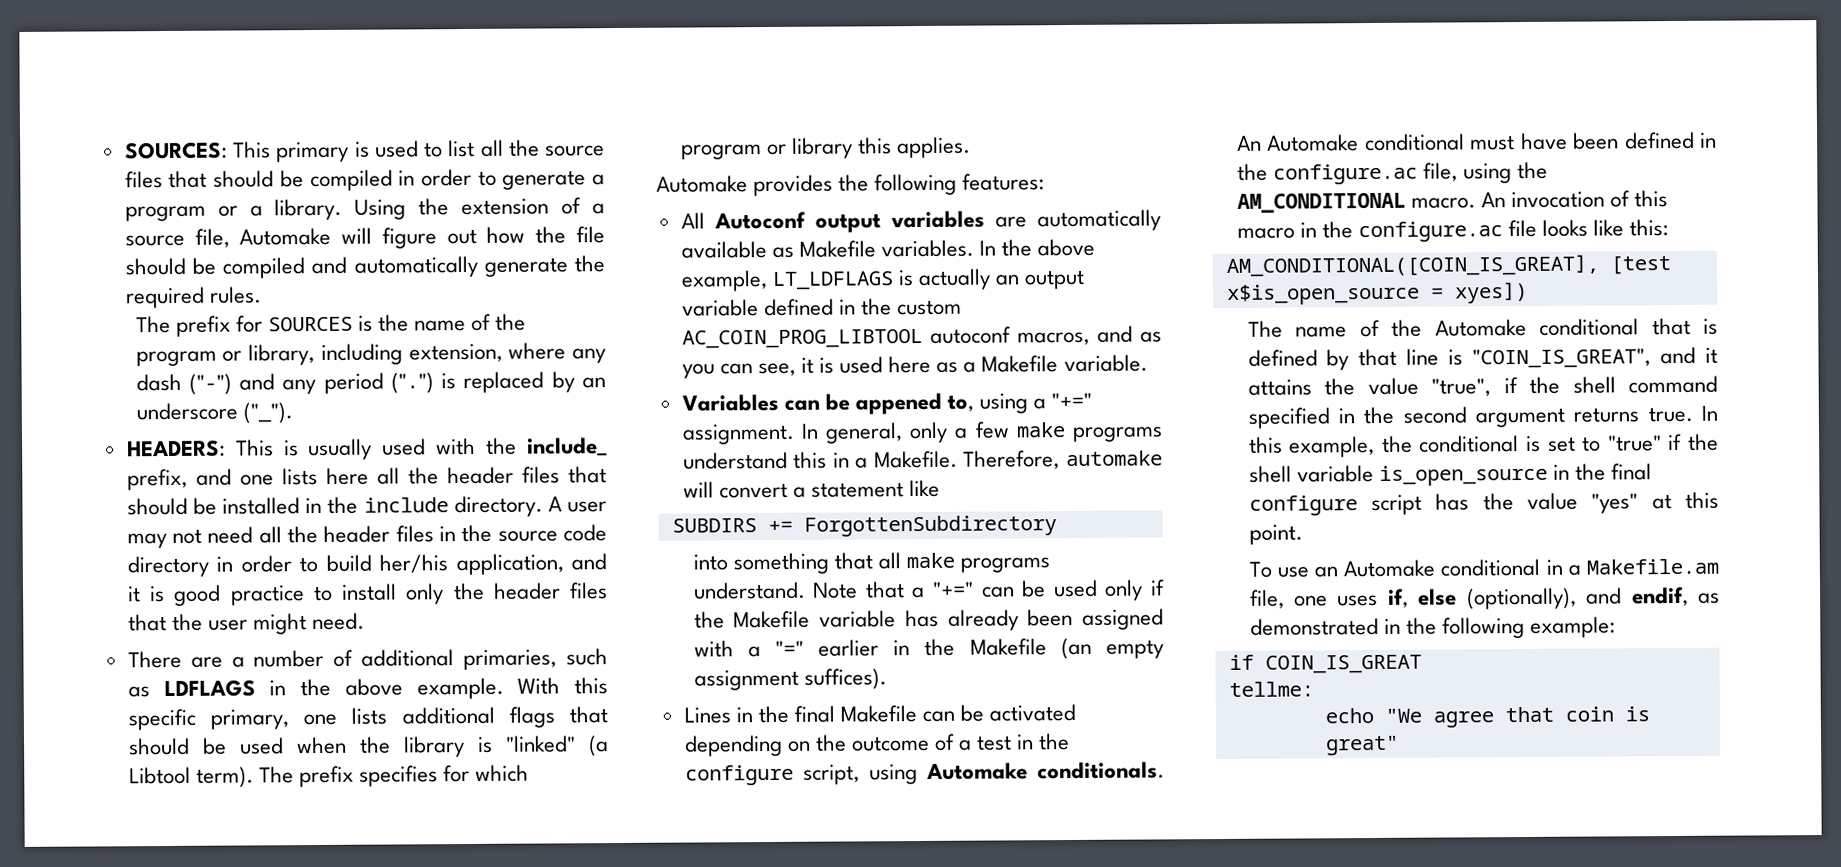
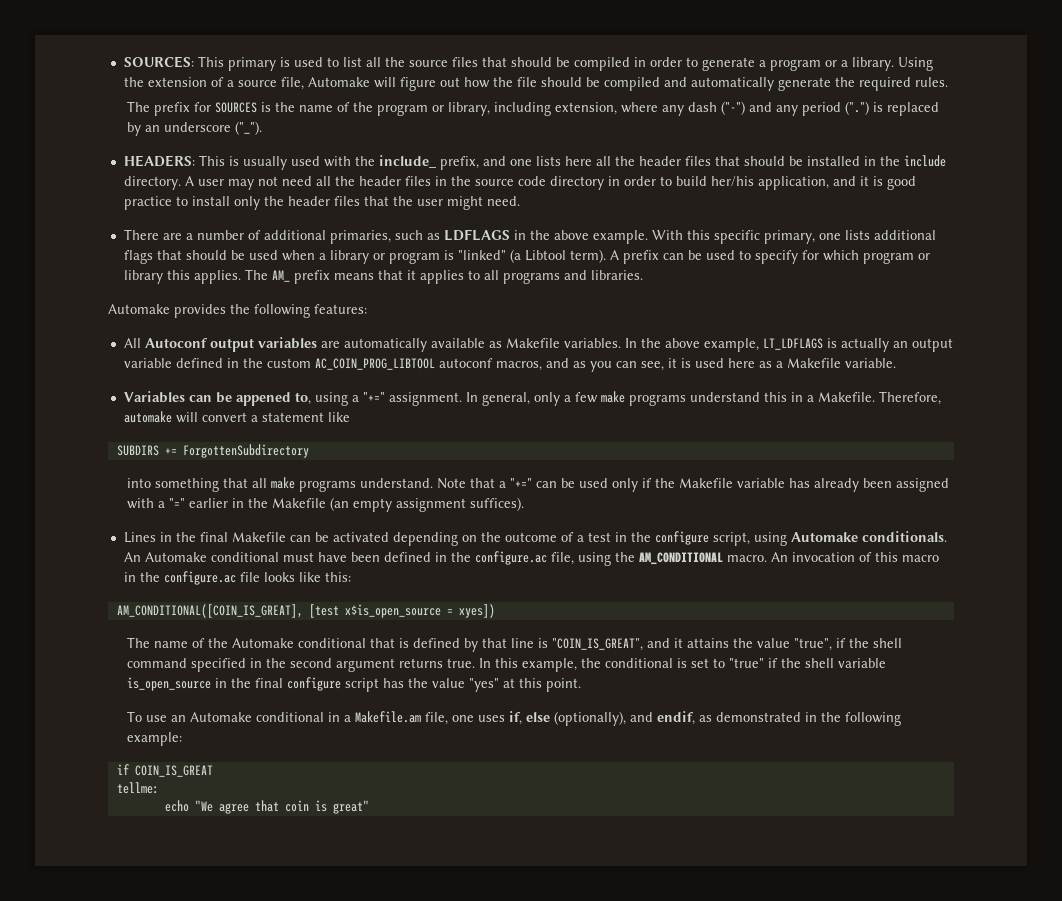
[358,736,465,758] the library -> [318,250,440,264] a library or program
[258,765,439,788] The prefix specifies -> [609,250,798,264] A prefix can be used to specify
(972, 147) none -> [244,269,643,284] The AM_ prefix means that it applies to all programs and libraries.

